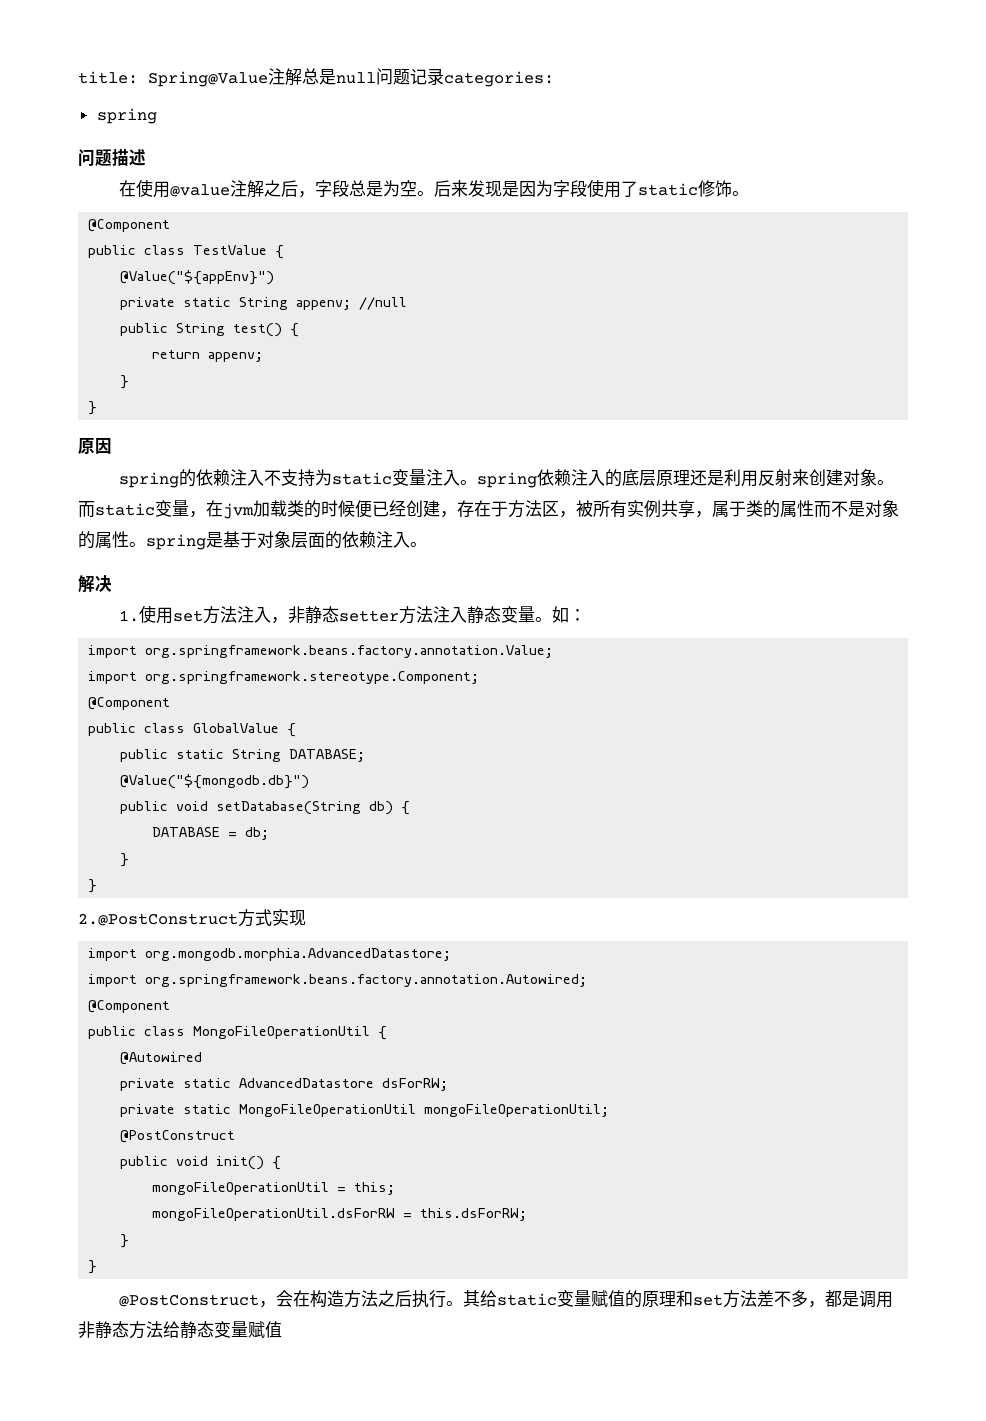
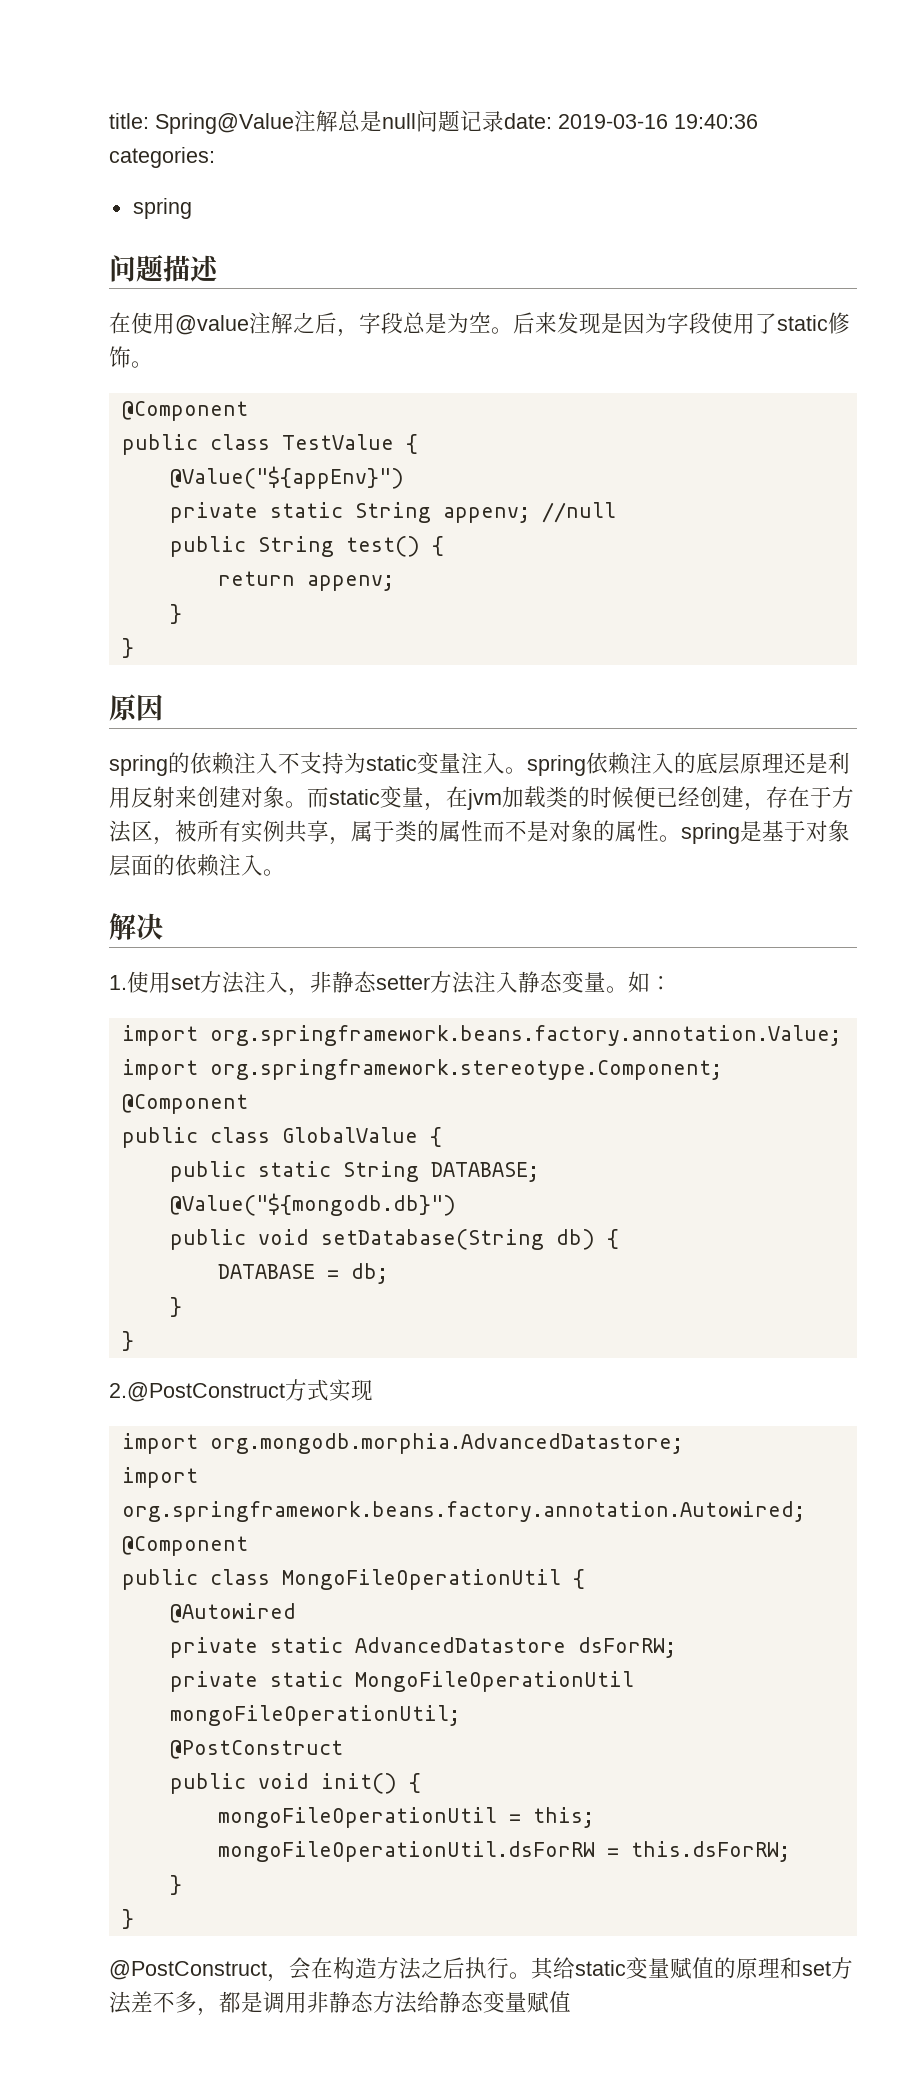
(444, 76) none -> [504,113,758,129] date: 2019-03-16 19:40:36

